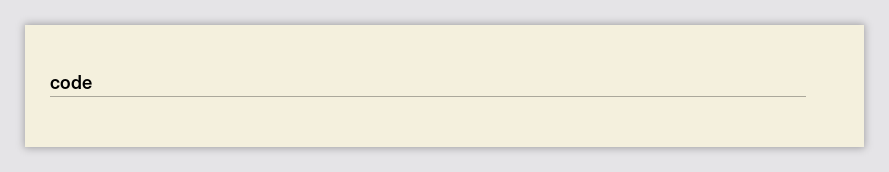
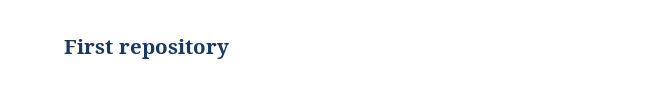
[50,75,92,89] code -> [64,39,229,59] First repository

